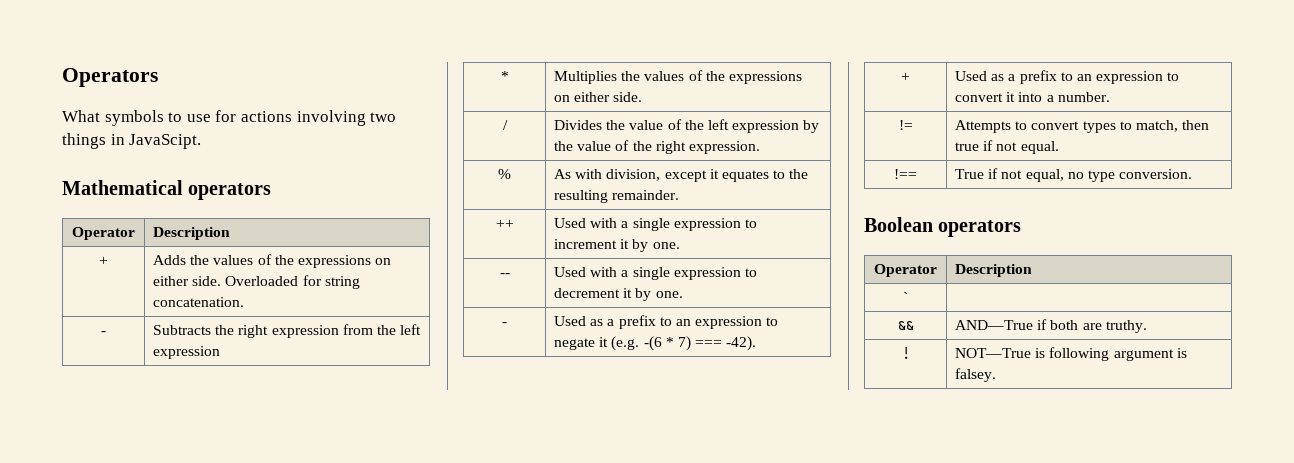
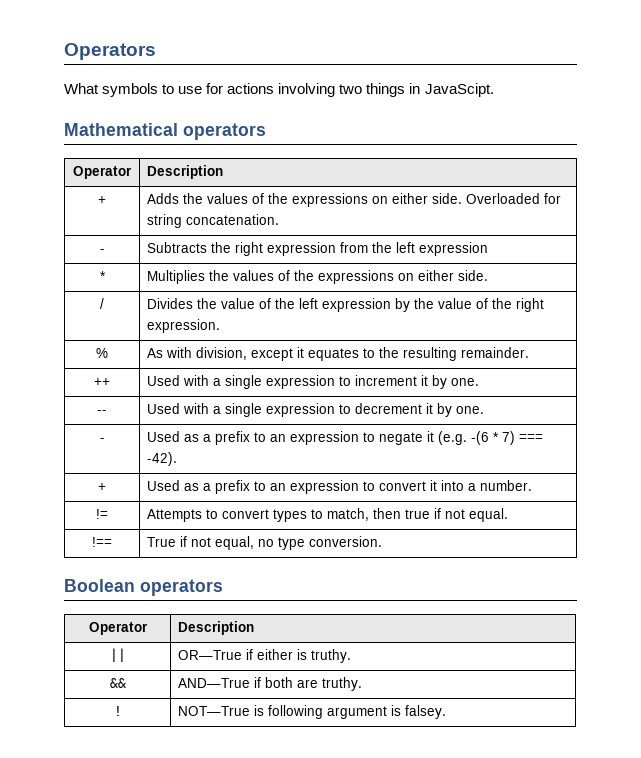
[903,292,908,302] ` | -> [109,648,126,662] [178,649,352,663] || | OR—True if either is truthy.

